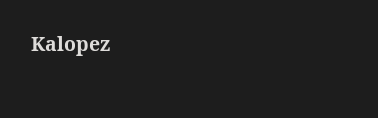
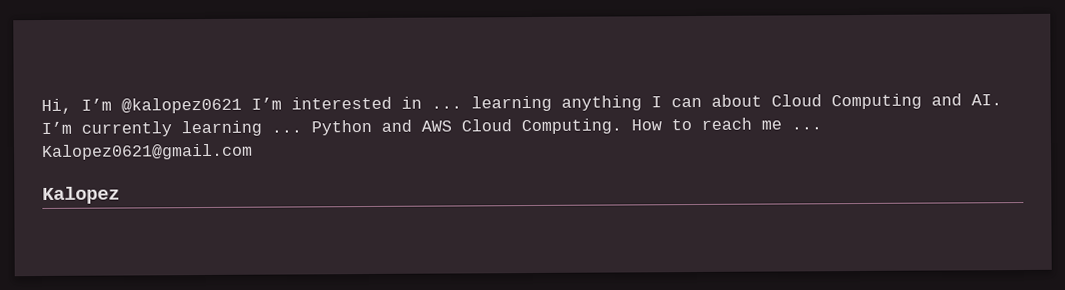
(31, 46) none -> [41,93,1002,114] [41,117,822,137] [41,143,253,160] Hi, I’m @kalopez0621 I’m interested in ... learning anything I can about Cloud Computing and AI. I’m currently learning ... Python and AWS Cloud Computing. How to reach me ... Kalopez0621@gmail.com //

